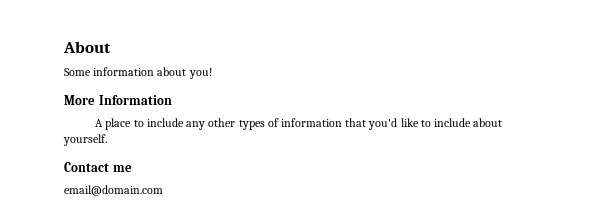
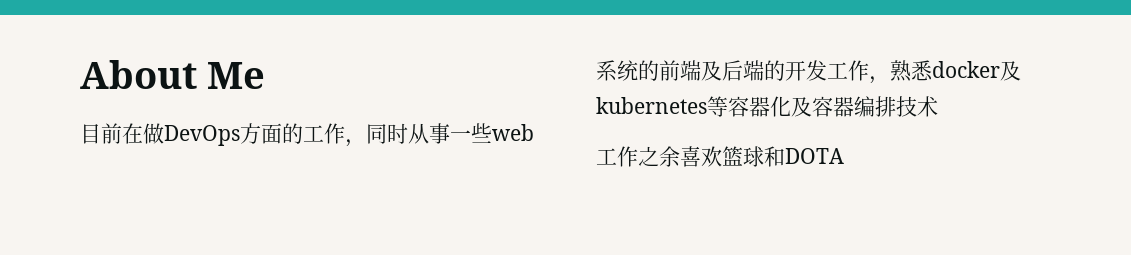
[64,67,212,79] [64,95,172,105] [95,118,503,130] [63,134,107,146] [64,162,132,172] [64,185,163,196] // Some information about you! // More Information // A place to include any other types of information that you'd like to include about yourself. // Contact me // email@domain.com -> [207,62,266,89] [80,123,534,147] [596,60,1021,84] [596,96,938,117] [596,146,844,167] Me // 目前在做DevOps方面的工作，同时从事一些web系统的前端及后端的开发工作，熟悉docker及kubernetes等容器化及容器编排技术 // 工作之余喜欢篮球和DOTA

